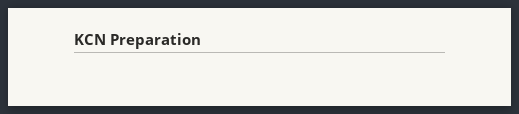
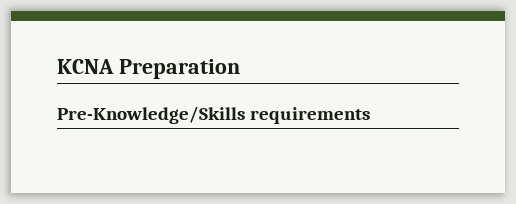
[74,34,106,45] KCN -> [57,59,114,74] KCNA
(201, 41) none -> [57,106,371,124] // Pre-Knowledge/Skills requirements

